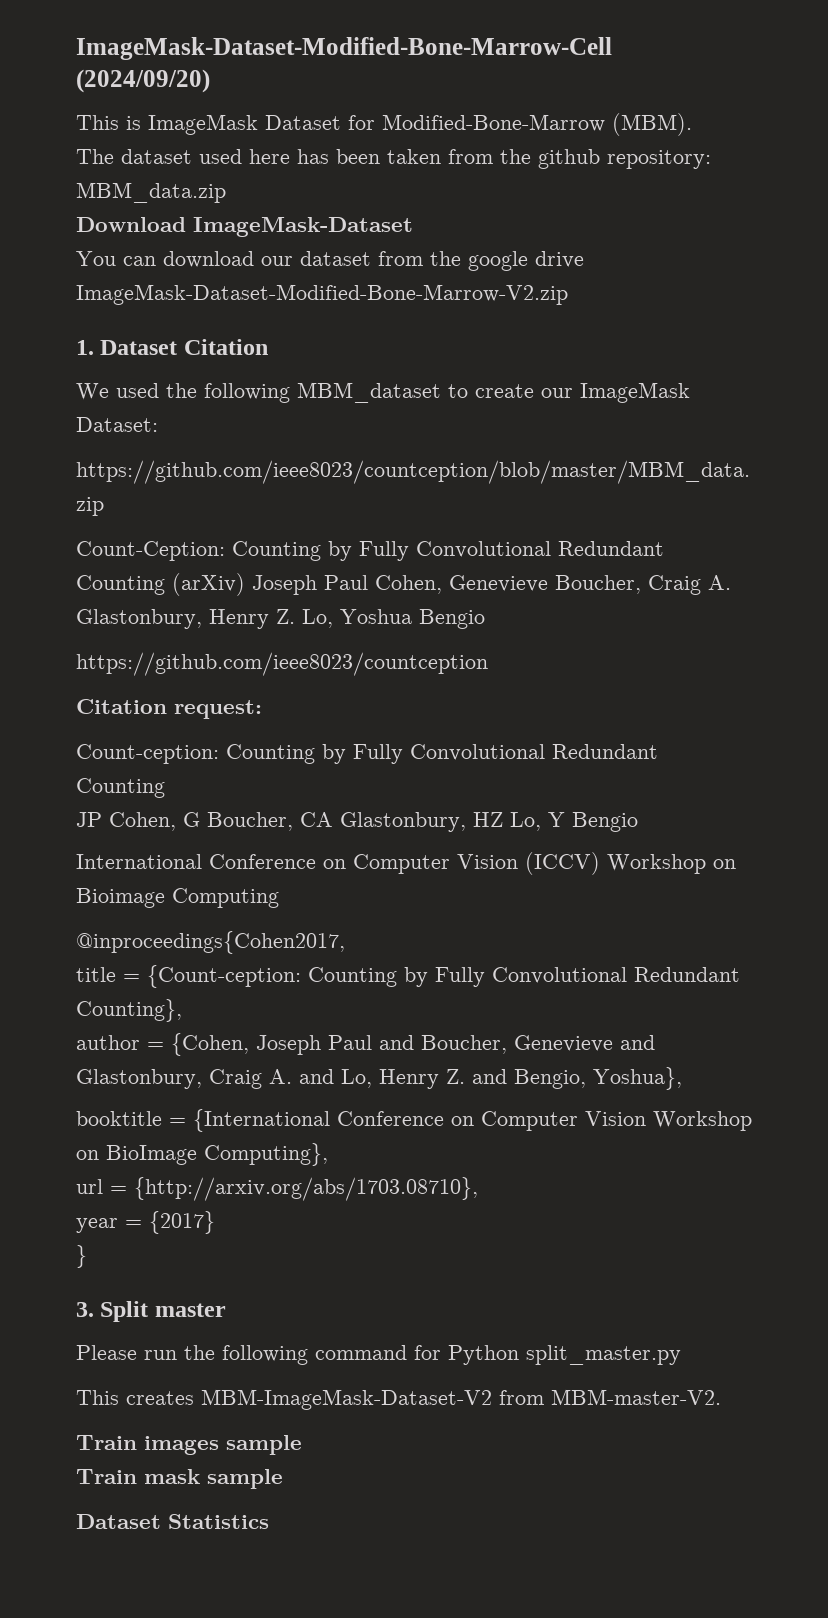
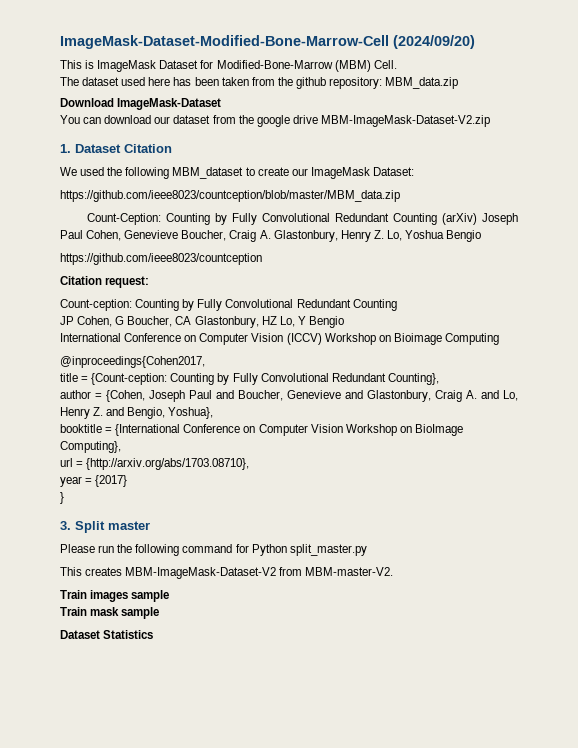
[612,113,692,136] (MBM). -> [334,60,397,72] (MBM) Cell.
[76,284,568,305] ImageMask-Dataset-Modified-Bone-Marrow-V2.zip -> [320,115,490,127] MBM-ImageMask-Dataset-V2.zip

